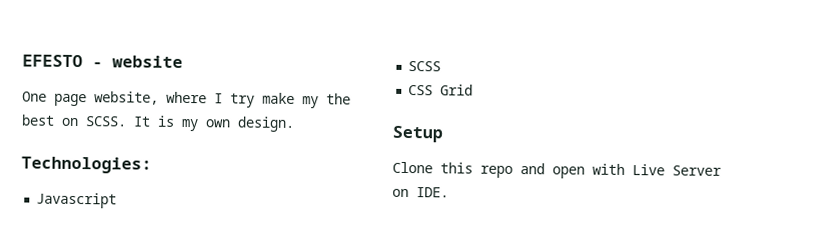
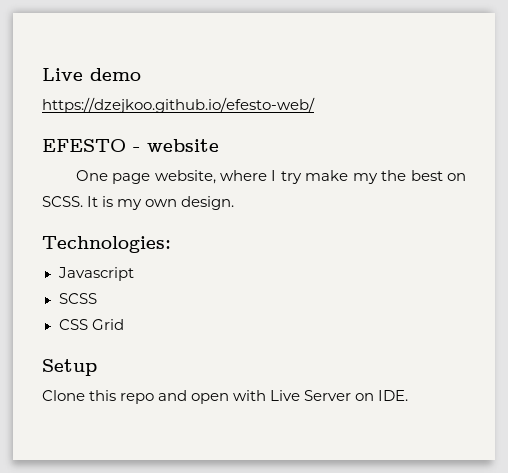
(22, 61) none -> [42,68,141,81] [42,97,315,113] Live demo // https://dzejkoo.github.io/efesto-web/ //

